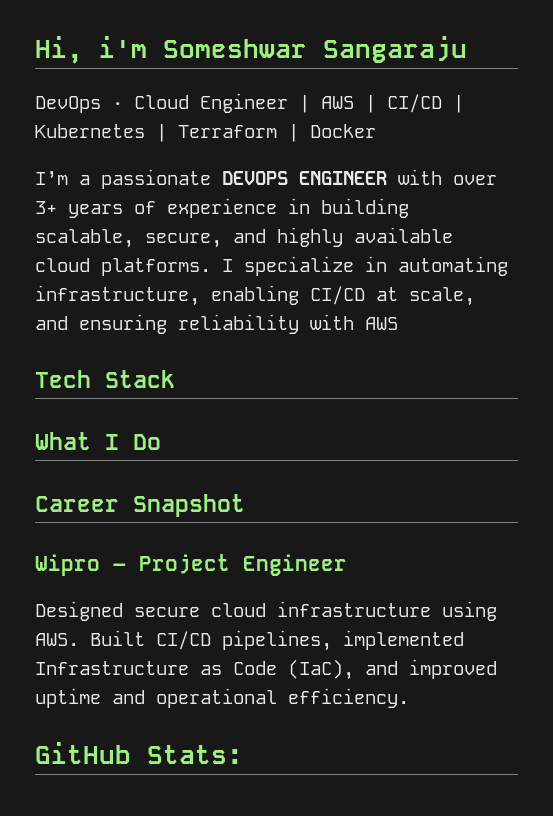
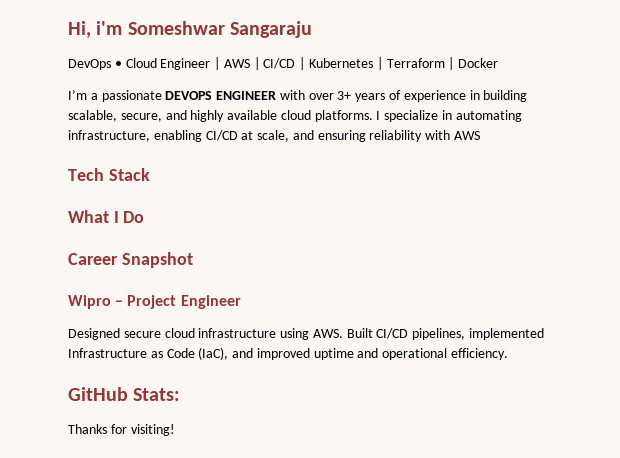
(243, 754) none -> [68,424,175,436] // Thanks for visiting!

